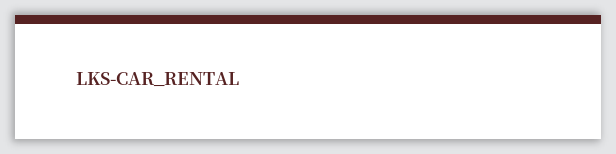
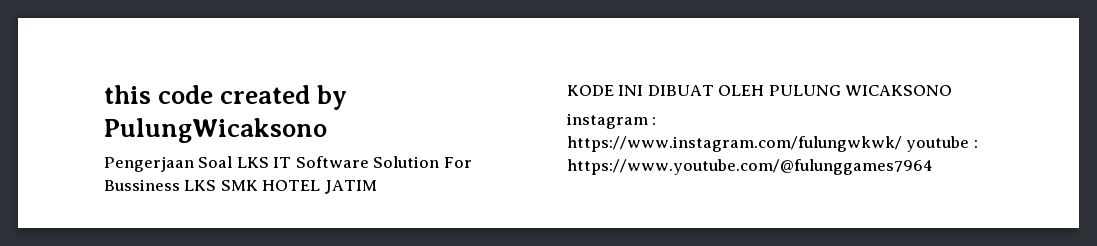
[76,72,239,87] LKS-CAR_RENTAL -> [104,85,348,110] [104,118,327,143] [104,156,472,172] [104,179,377,194] [567,85,953,96] [567,113,657,129] [567,136,978,152] [567,159,933,175] this code created by PulungWicaksono // Pengerjaan Soal LKS IT Software Solution For Bussiness LKS SMK HOTEL JATIM // KODE INI DIBUAT OLEH PULUNG WICAKSONO // instagram : https://www.instagram.com/fulungwkwk/ youtube : https://www.youtube.com/@fulunggames7964

